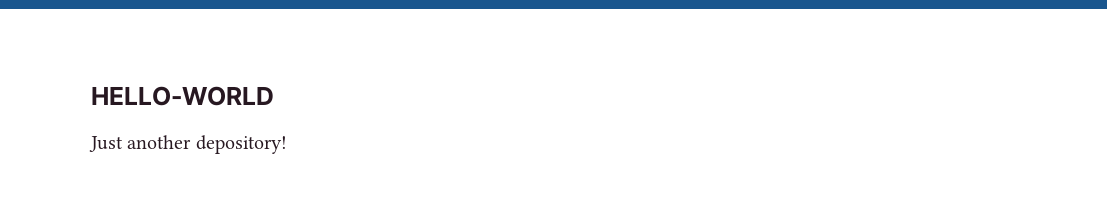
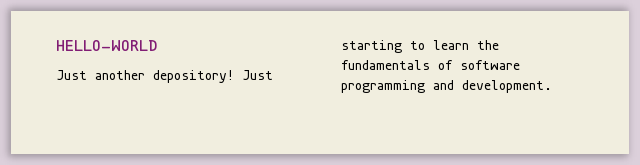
(287, 144) none -> [242,70,273,80] [341,40,499,53] [341,60,520,70] [341,80,552,93] Just starting to learn the fundamentals of software programming and development.

